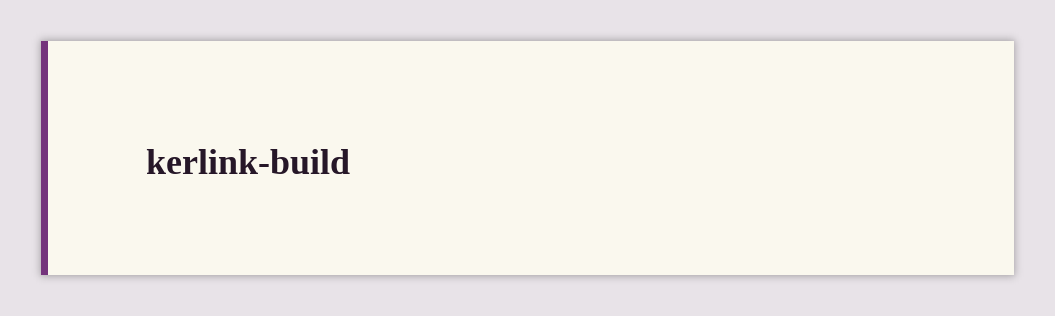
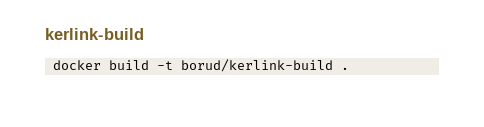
(350, 161) none -> [52,59,349,72] // docker build -t borud/kerlink-build .

